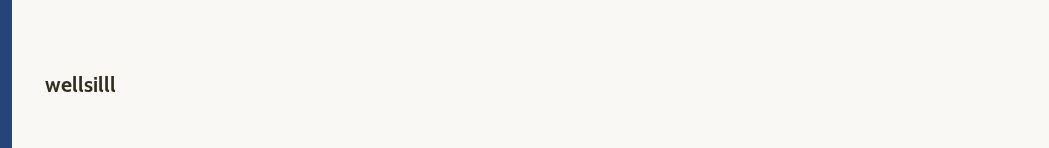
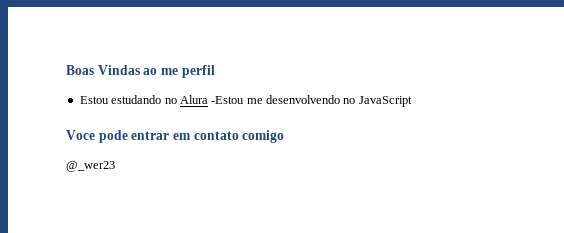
[45,76,116,92] wellsilll -> [66,65,215,78] [79,95,412,107] [66,130,285,143] [66,161,115,172] Boas Vindas ao me perfil // Estou estudando no Alura -Estou me desenvolvendo no JavaScript // Voce pode entrar em contato comigo // @_wer23

